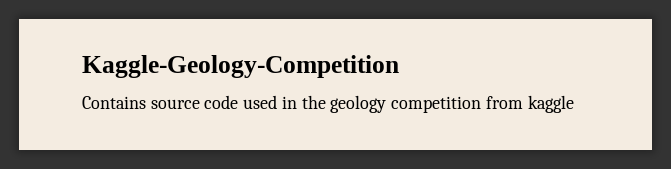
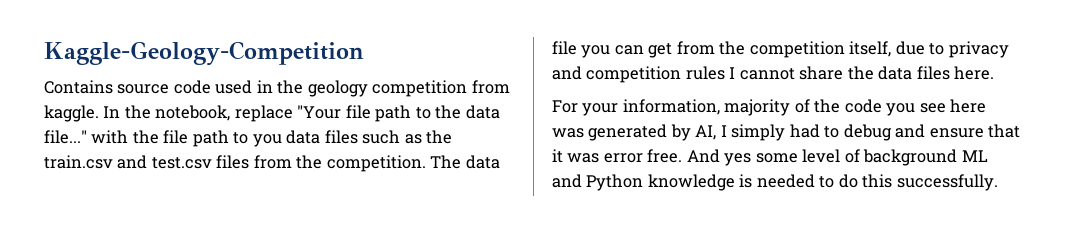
[527,95,574,113] kaggle -> [44,105,500,122] [44,130,453,147] [44,155,500,172] [552,41,1009,58] [552,66,995,83] [552,99,987,116] [552,124,1021,141] [552,149,988,166] [552,174,998,191] kaggle. In the notebook, replace "Your file path to the data file..." with the file path to you data files such as the train.csv and test.csv files from the competition. The data file you can get from the competition itself, due to privacy and competition rules I cannot share the data files here. // For your information, majority of the code you see here was generated by AI, I simply had to debug and ensure that it was error free. And yes some level of background ML and Python knowledge is needed to do this successfully.

